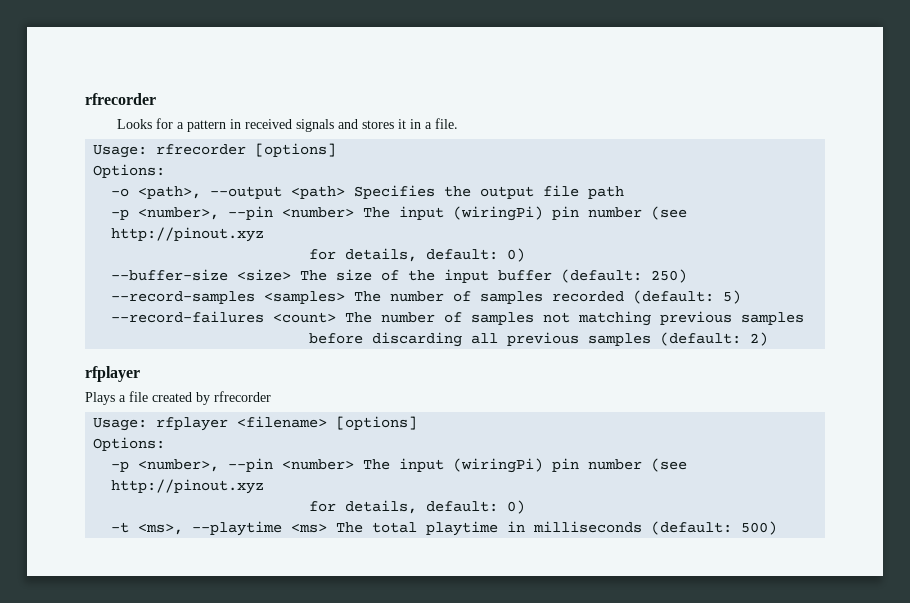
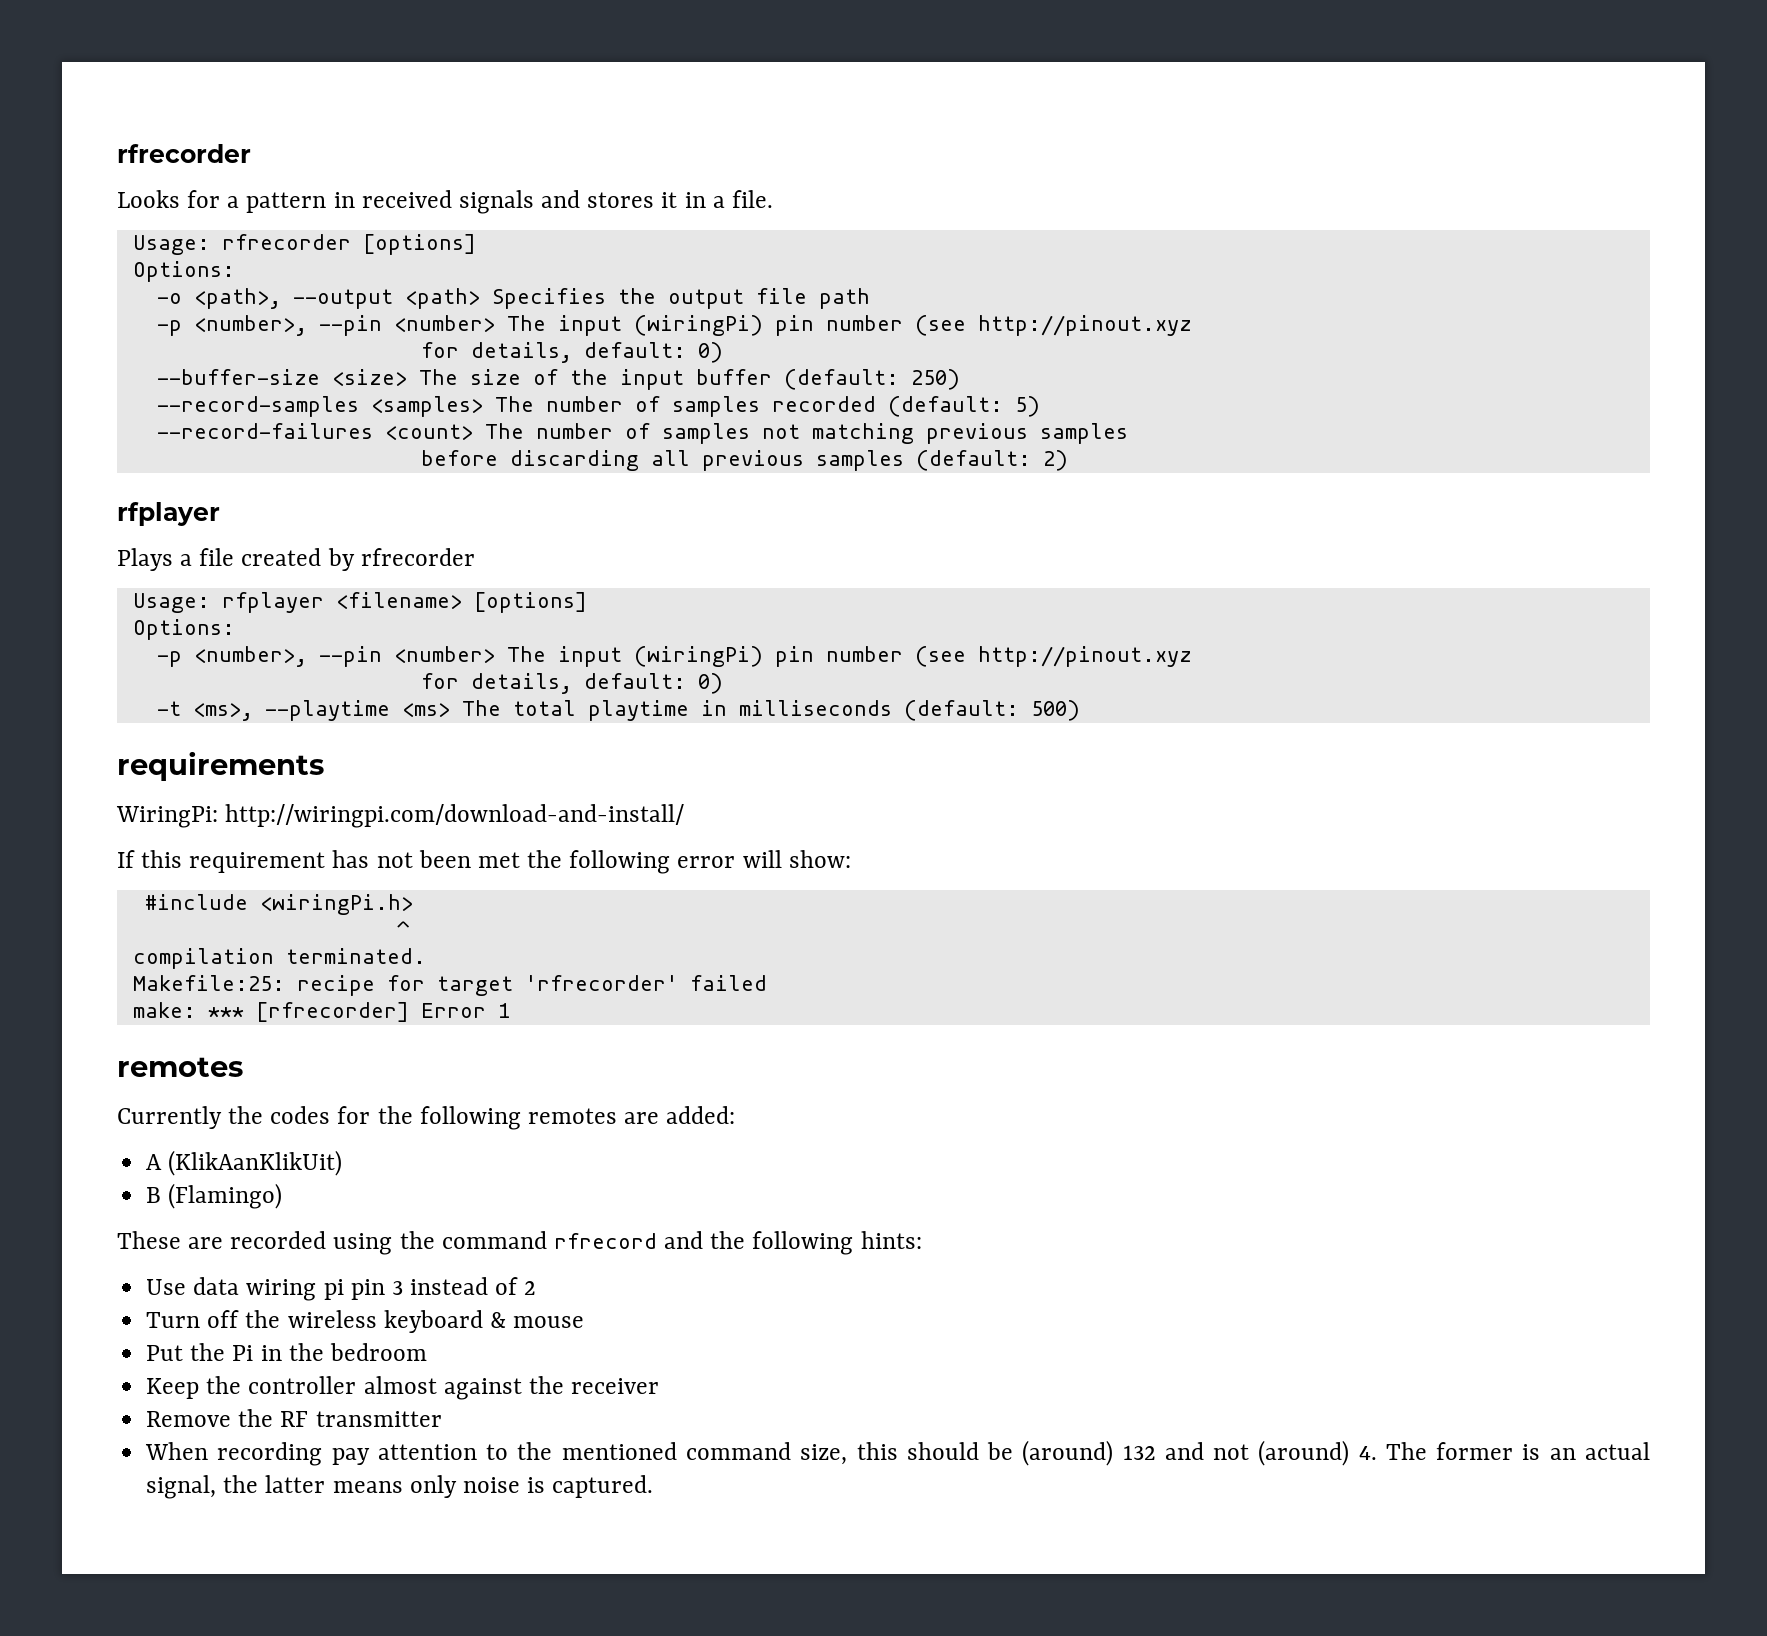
(778, 528) none -> [117,751,324,781] [116,804,685,828] [117,850,851,874] [144,894,413,915] [396,921,410,937] [132,948,426,969] [132,975,767,996] [132,1002,510,1022] [117,1057,243,1077] [117,1106,736,1130] [146,1150,343,1176] [146,1183,283,1209] [117,1231,922,1255] [146,1277,537,1301] [146,1310,585,1333] [146,1343,427,1361] [146,1376,660,1400] [146,1409,442,1427] [145,1440,1651,1466] [146,1475,654,1499] // requirements // WiringPi: http://wiringpi.com/download-and-install/ // If this requirement has not been met the following error will show: // #include <wiringPi.h> // ^ // compilation terminated. // Makefile:25: recipe for target 'rfrecorder' failed // make: *** [rfrecorder] Error 1 // remotes // Currently the codes for the following remotes are added: // A (KlikAanKlikUit) // B (Flamingo) // These are recorded using the command rfrecord and the following hints: // Use data wiring pi pin 3 instead of 2 // Turn off the wireless keyboard & mouse // Put the Pi in the bedroom // Keep the controller almost against the receiver // Remove the RF transmitter // When recording pay attention to the mentioned command size, this should be (around) 132 and not (around) 4. The former is an actual signal, the latter means only noise is captured.

